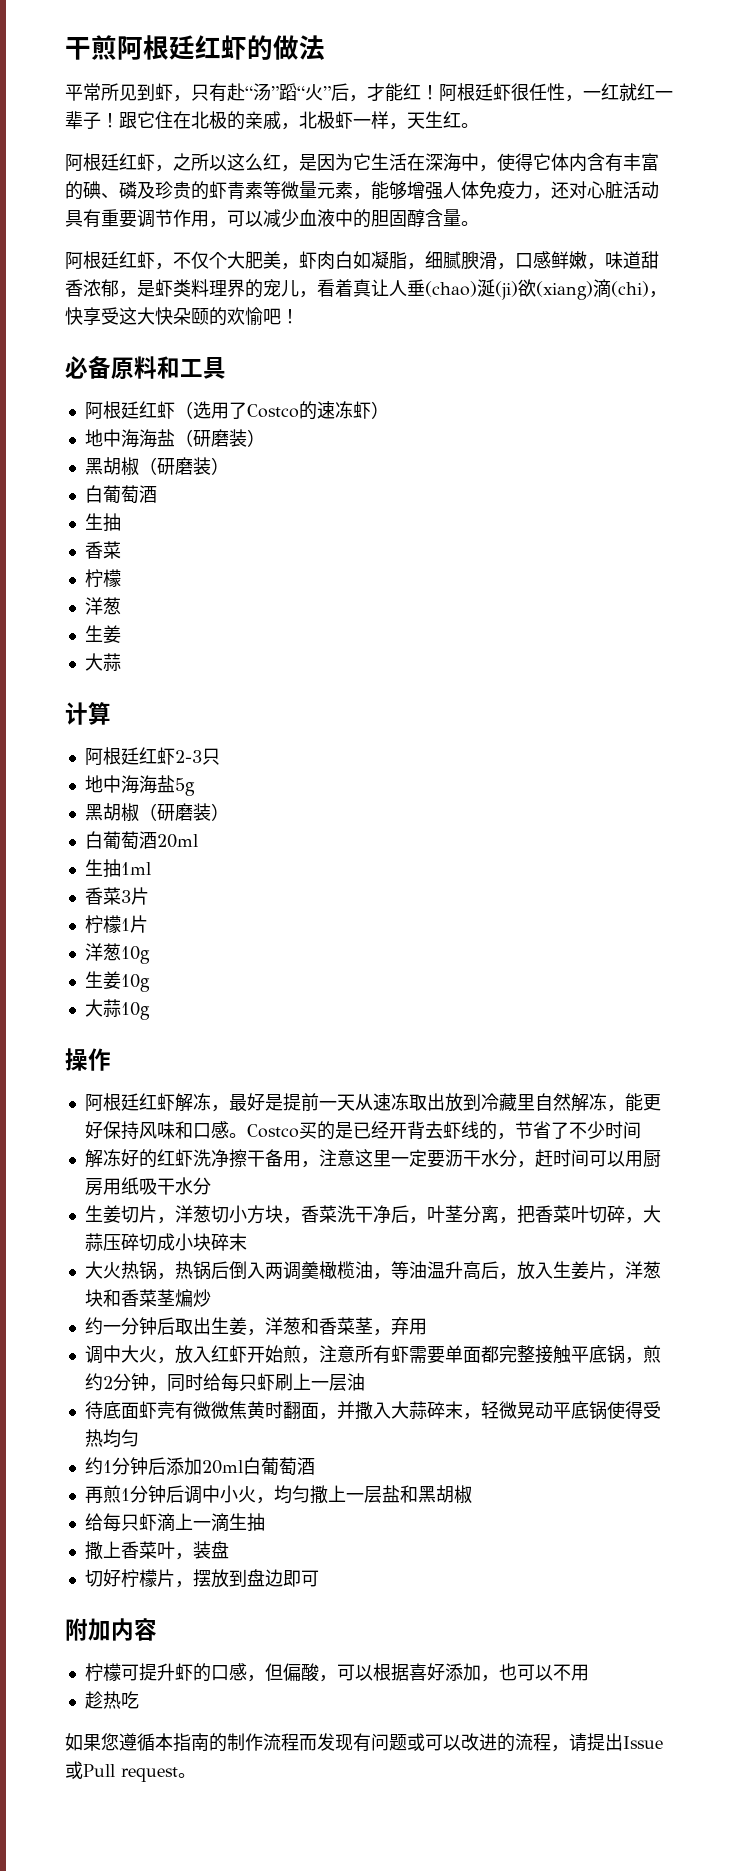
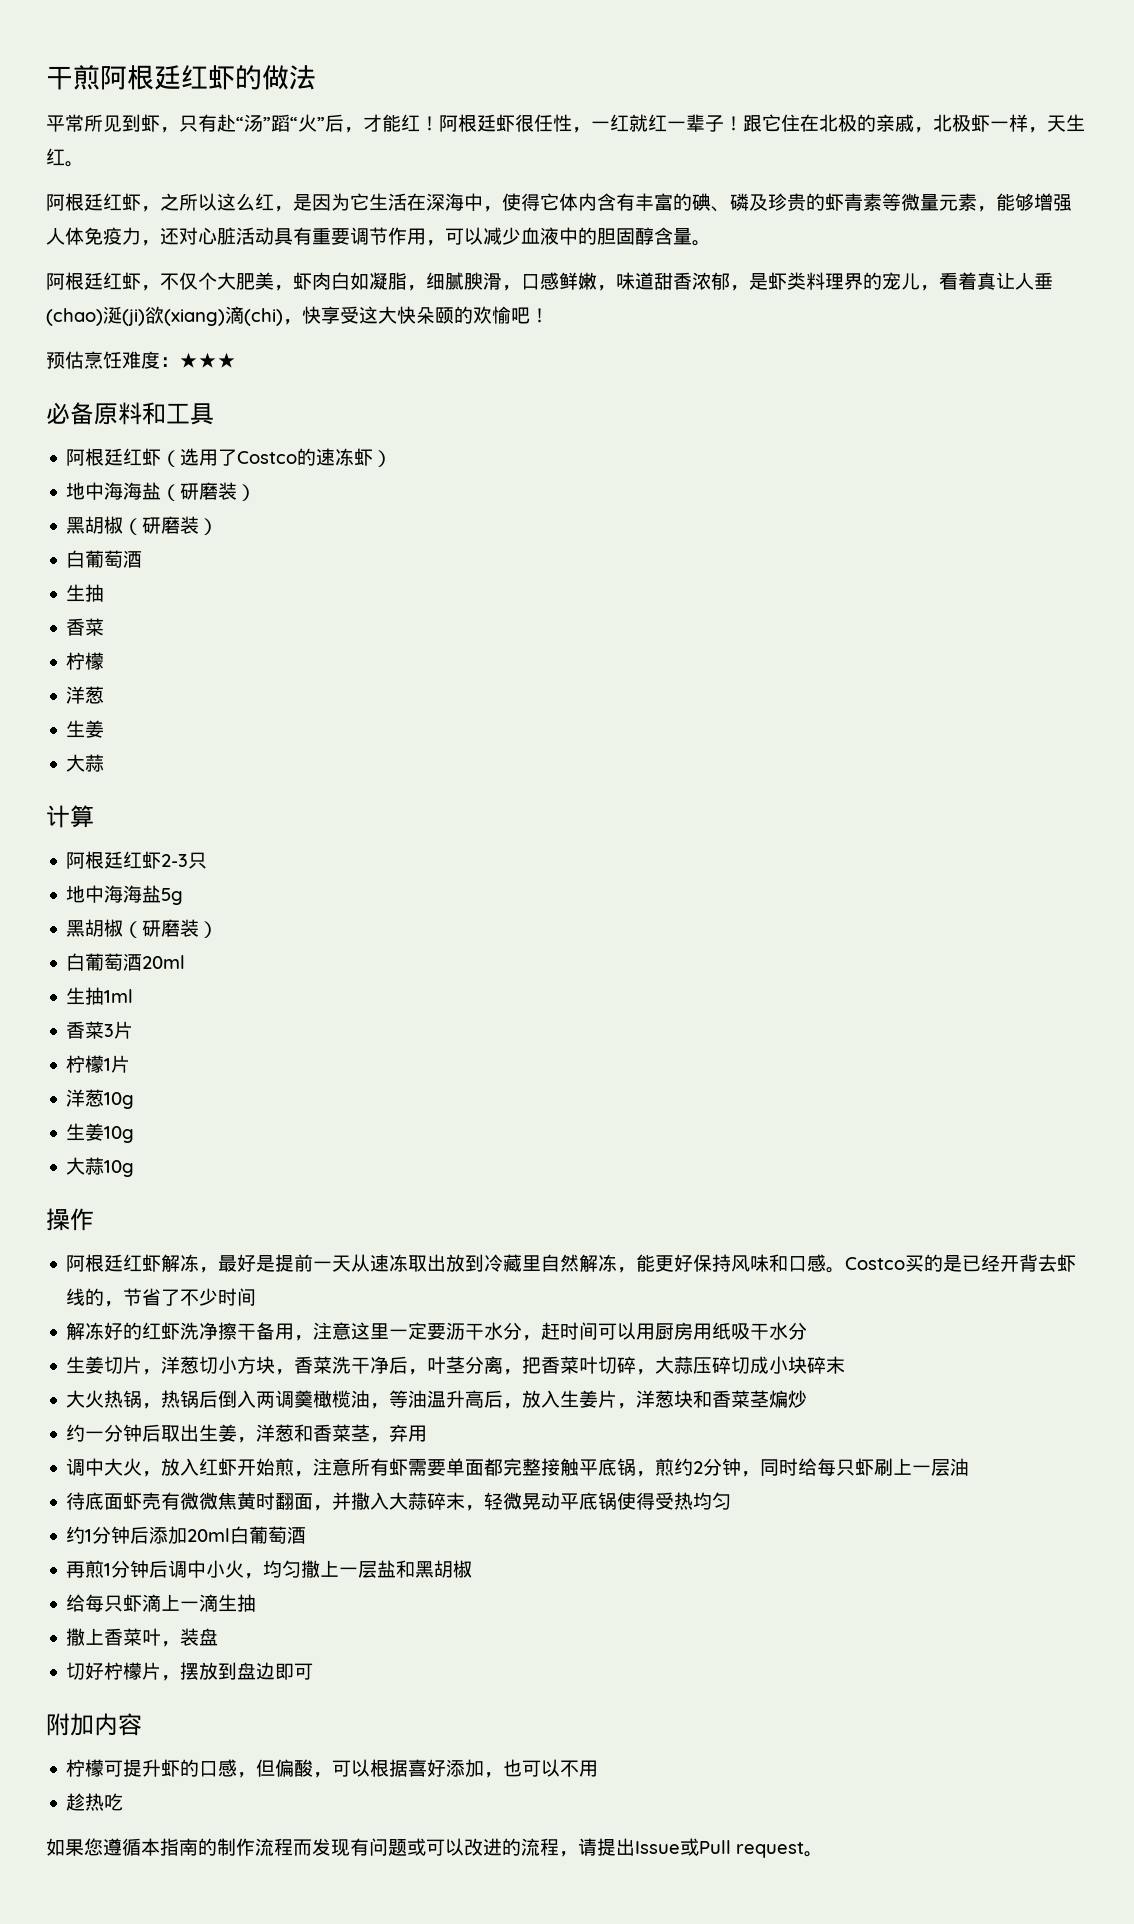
(299, 316) none -> [46,351,236,369] // 预估烹饪难度：★★★

